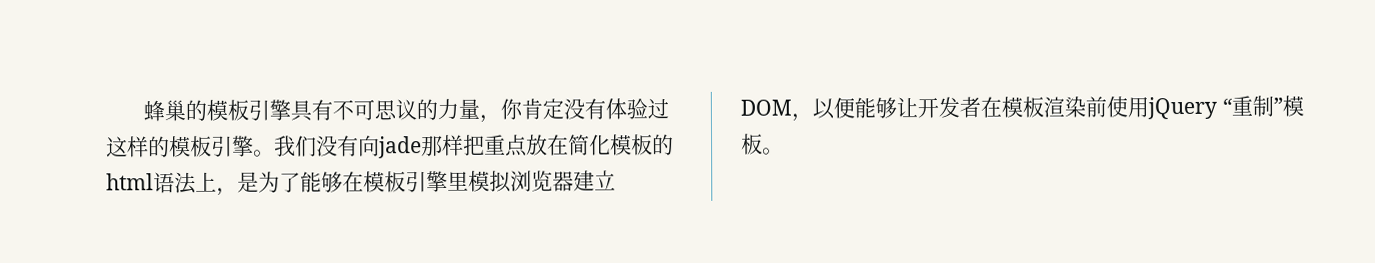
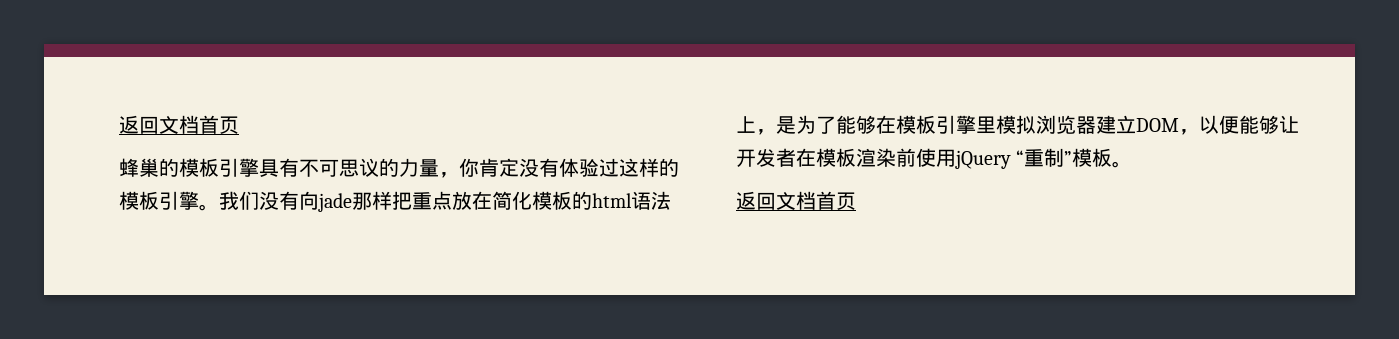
(142, 111) none -> [119,115,239,134] 返回文档首页 //
(784, 151) none -> [736,191,856,210] // 返回文档首页

